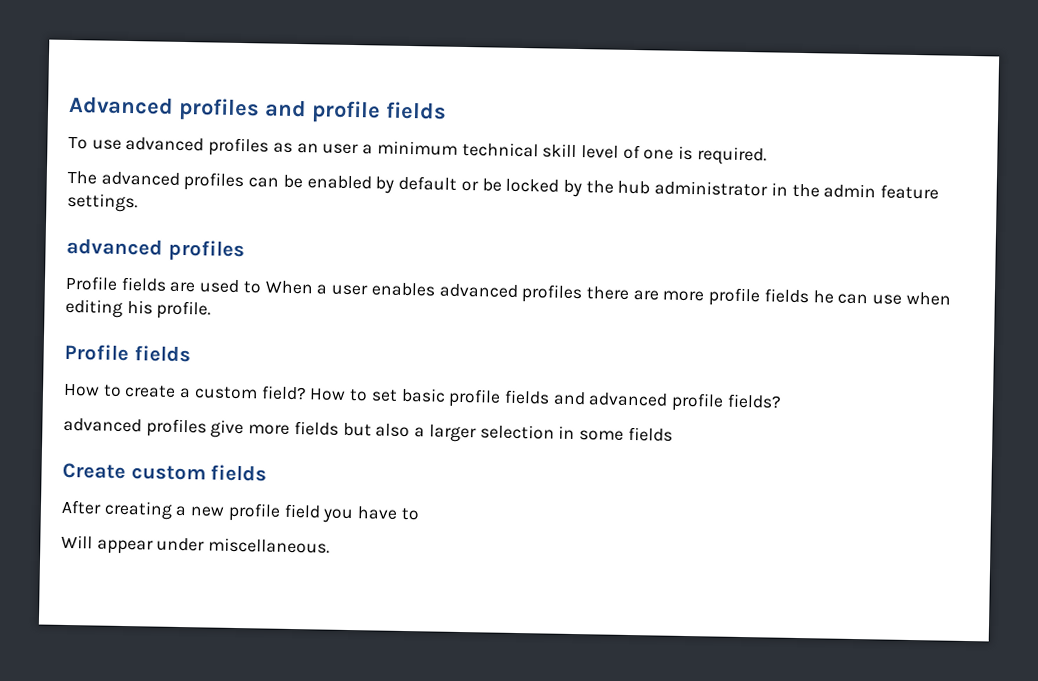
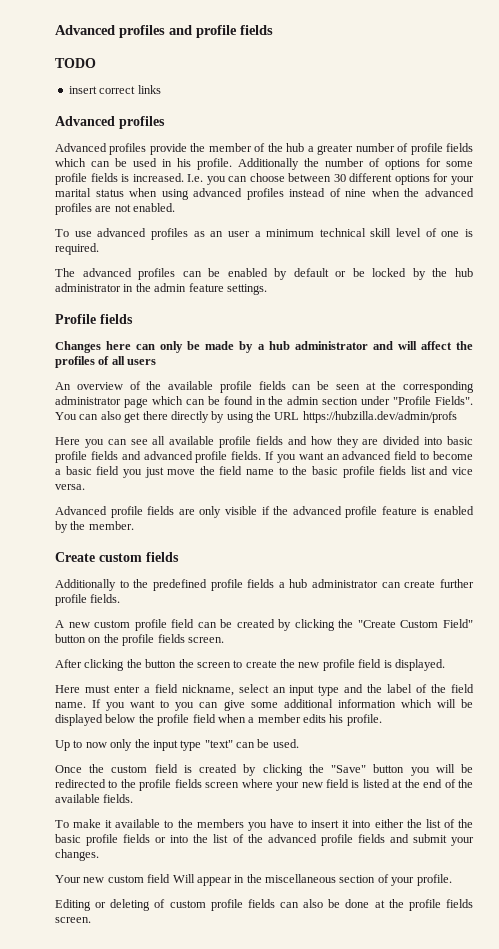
(447, 110) none -> [55,58,96,68] [68,85,161,94] [55,116,165,129] [55,143,473,155] [55,158,473,170] [55,173,475,185] [55,188,475,200] [55,203,176,215] // TODO // insert correct links // Advanced profiles // Advanced profiles provide the member of the hub a greater number of profile fields which can be used in his profile. Additionally the number of options for some profile fields is increased. I.e. you can choose between 30 different options for your marital status when using advanced profiles instead of nine when the advanced profiles are not enabled.
[66,237,245,262] [65,275,951,307] [65,298,212,320] [64,343,191,363] [63,383,398,402] advanced profiles // Profile fields are used to When a user enables advanced profiles there are more profile fields he can use when editing his profile. // Profile fields // How to create a custom field? How to set -> [55,314,133,324] [55,341,473,353] [55,356,157,368] [55,381,474,393] [55,396,473,408] [55,411,457,423] [55,436,443,448] Profile fields // Changes here can only be made by a hub administrator and will affect the profiles of all users // An overview of the available profile fields can be seen at the corresponding administrator page which can be found in the admin section under "Profile Fields". You can also get there directly by using the URL https://hubzilla.dev/admin/profs // Here you can see all available profile fields and how they are divided into
[726,393,782,409] [63,417,673,443] [62,462,268,482] [61,499,419,524] [61,534,331,555] fields? // advanced profiles give more fields but also a larger selection in some fields // Create custom fields // After creating a new profile field you have to // Will appear under miscellaneous. -> [231,451,474,463] [55,466,473,478] [55,484,85,490] [55,506,474,518] [55,521,134,533] [55,552,179,562] [55,579,474,591] [55,594,121,606] [55,619,474,631] [55,634,224,646] [55,659,445,671] [55,684,475,696] [55,699,474,711] [55,714,382,726] [55,739,299,751] [55,764,473,776] [55,779,473,791] [55,794,134,803] [55,819,474,831] [55,834,474,846] [55,849,99,861] [55,874,452,886] [55,899,474,911] [55,917,91,923] fields. If you want an advanced field to become a basic field you just move the field name to the basic profile fields list and vice versa. // Advanced profile fields are only visible if the advanced profile feature is enabled by the member. // Create custom fields // Additionally to the predefined profile fields a hub administrator can create further profile fields. // A new custom profile field can be created by clicking the "Create Custom Field" button on the profile fields screen. // After clicking the button the screen to create the new profile field is displayed. // Here must enter a field nickname, select an input type and the label of the field name. If you want to you can give some additional information which will be displayed below the profile field when a member edits his profile. // Up to now only the input type "text" can be used. // Once the custom field is created by clicking the "Save" button you will be redirected to the profile fields screen where your new field is listed at the end of the available fields. // To make it available to the members you have to insert it into either the list of the basic profile fields or into the list of the advanced profile fields and submit your changes. // Your new custom field Will appear in the miscellaneous section of your profile. // Editing or deleting of custom profile fields can also be done at the profile fields screen.

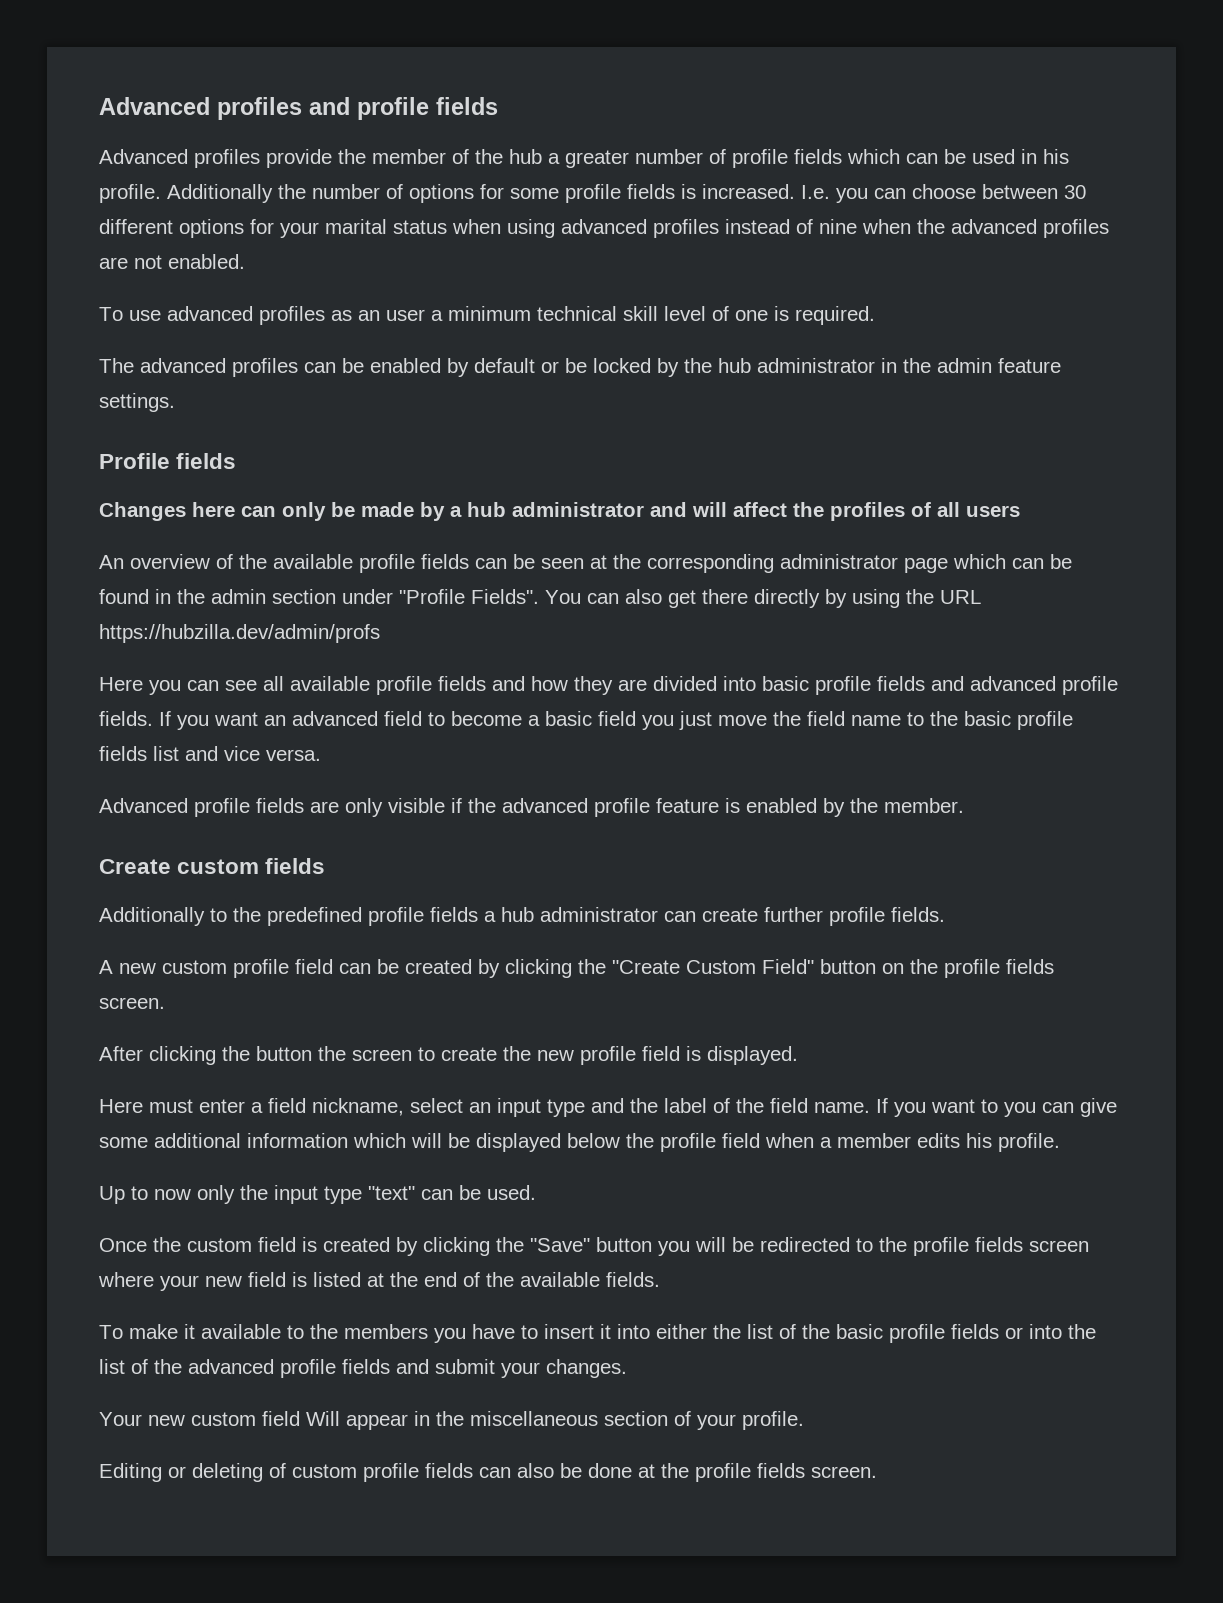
[55,58,96,68] [68,85,161,94] [55,116,165,129] // TODO // insert correct links // Advanced profiles -> (498, 106) none

